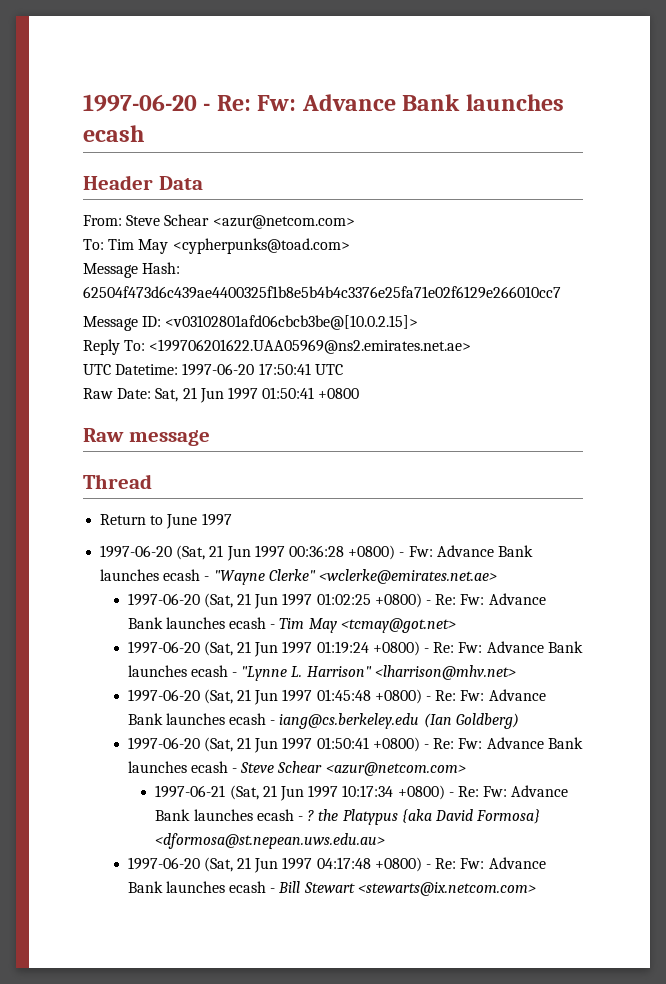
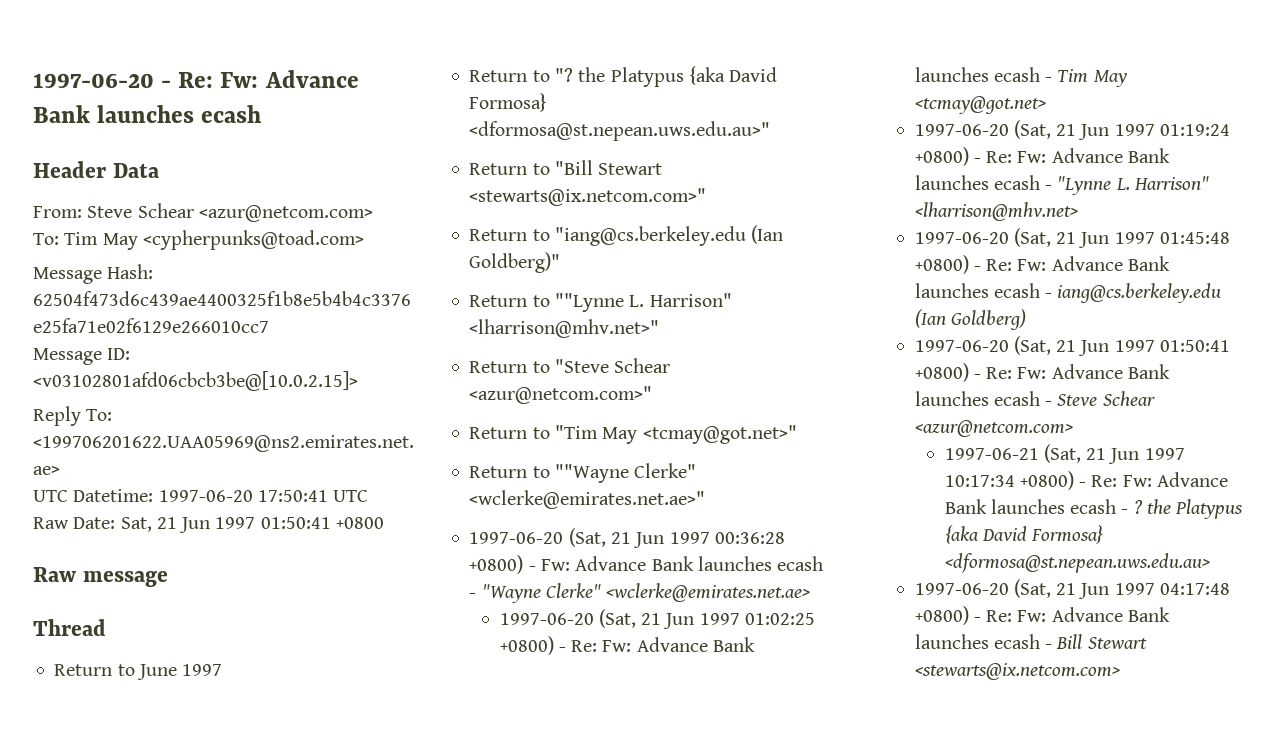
(232, 519) none -> [469,66,778,87] [469,93,548,112] [469,121,771,141] [469,160,663,175] [469,188,707,206] [469,225,784,246] [469,252,561,273] [469,293,732,312] [469,319,660,338] [469,358,671,373] [469,386,653,404] [469,425,797,444] [469,463,697,483] [469,490,706,509] // Return to "? the Platypus {aka David Formosa} <dformosa@st.nepean.uws.edu.au>" // Return to "Bill Stewart <stewarts@ix.netcom.com>" // Return to "iang@cs.berkeley.edu (Ian Goldberg)" // Return to ""Lynne L. Harrison" <lharrison@mhv.net>" // Return to "Steve Schear <azur@netcom.com>" // Return to "Tim May <tcmay@got.net>" // Return to ""Wayne Clerke" <wclerke@emirates.net.ae>"

